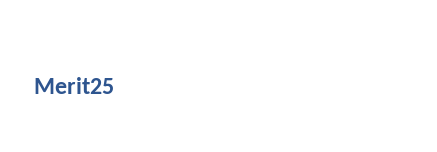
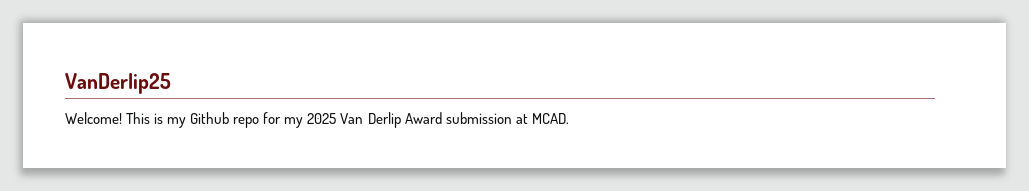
[34,77,114,94] Merit25 -> [65,73,171,94] [65,112,569,128] VanDerlip25 // Welcome! This is my Github repo for my 2025 Van Derlip Award submission at MCAD.

